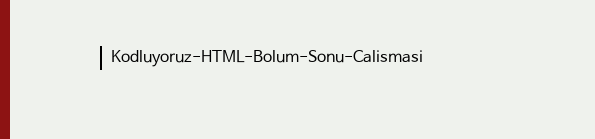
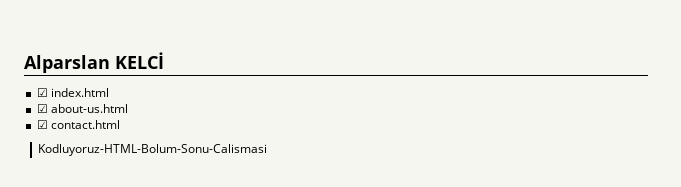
(110, 58) none -> [24,52,164,73] [36,88,109,97] [36,104,128,113] [36,120,120,129] Alparslan KELCİ // ☑ index.html // ☑ about-us.html // ☑ contact.html //

